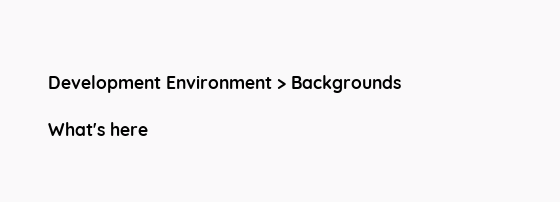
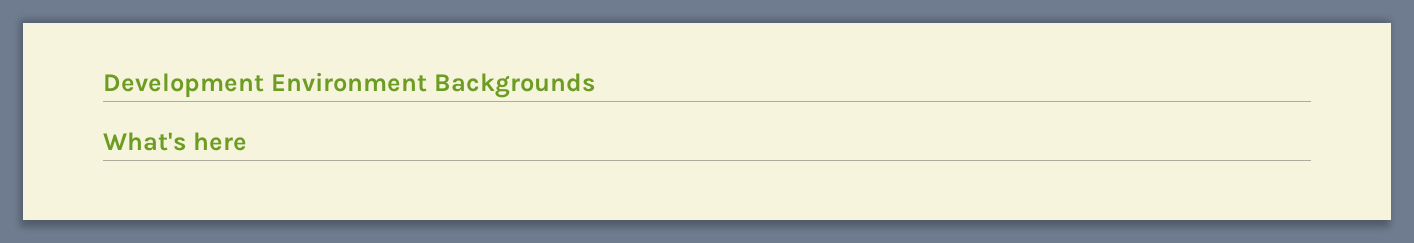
[277,79,286,89] > -> (427, 82) none

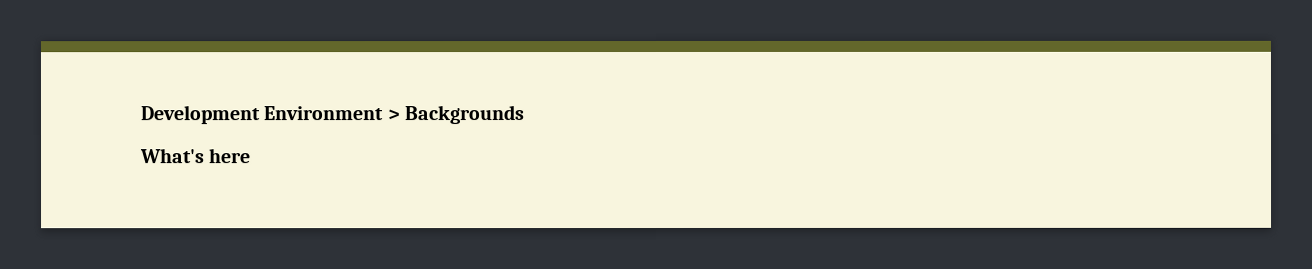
(427, 82) none -> [386,109,400,121] >

